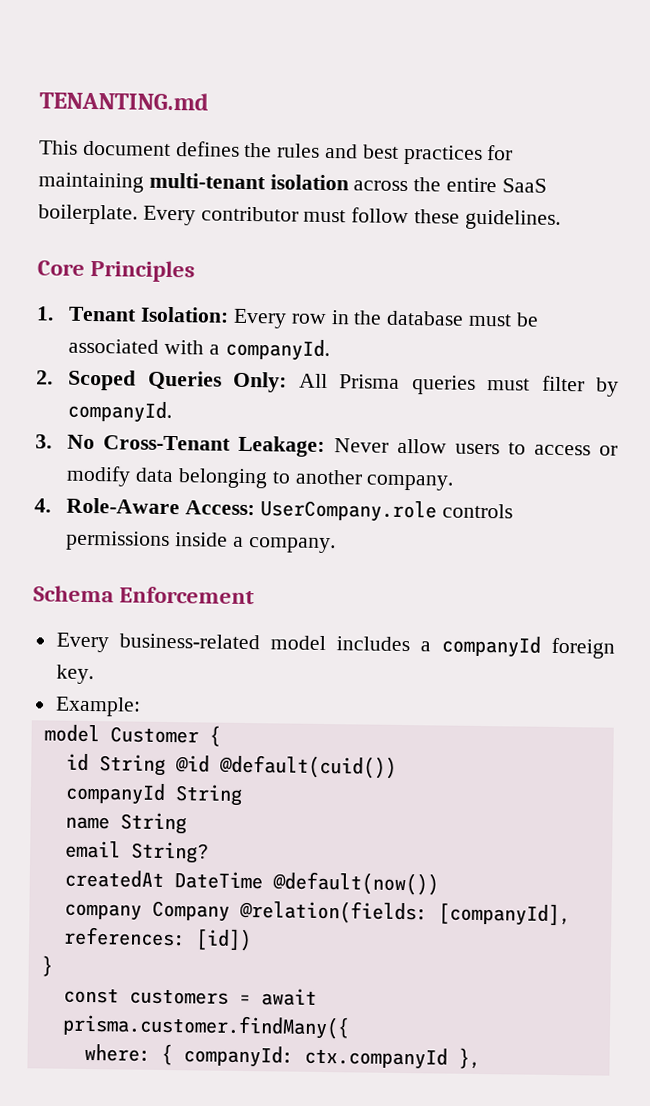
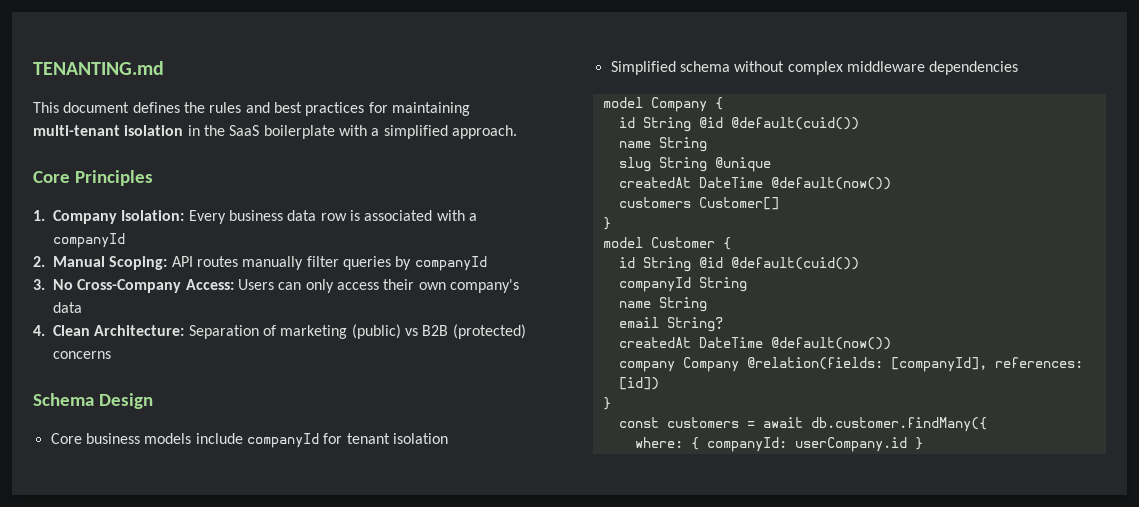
[353,177,547,193] [38,204,561,230] across the entire SaaS boilerplate. Every contributor must follow these guidelines. -> [187,125,517,139] in the SaaS boilerplate with a simplified approach.
[68,306,138,322] Tenant -> [53,210,117,224] Company
[290,310,539,327] row in the database must be -> [228,210,360,221] business data row is
[224,338,330,362] companyId. -> [53,233,125,248] companyId
[68,369,620,397] [67,400,173,424] [35,434,618,457] [66,465,454,491] [34,497,513,523] [66,530,336,554] [33,585,256,605] [55,632,615,659] [55,664,94,685] [54,696,141,717] Scoped Queries Only: All Prisma queries must filter by companyId. // 3. No Cross-Tenant Leakage: Never allow users to access or modify data belonging to another company. // 4. Role-Aware Access: UserCompany.role controls permissions inside a company. // Schema Enforcement // Every business-related model includes a companyId foreign key. // Example: -> [53,256,487,271] [33,279,519,293] [53,302,82,313] [33,324,526,339] [53,351,111,359] [33,393,153,409] [50,433,448,448] [610,61,1019,75] [602,97,723,112] [618,117,859,132] [618,137,707,152] [618,157,771,172] [618,177,891,190] [618,197,779,210] [602,217,611,230] Manual Scoping: API routes manually filter queries by companyId // 3. No Cross-Company Access: Users can only access their own company's data // 4. Clean Architecture: Separation of marketing (public) vs B2B (protected) concerns // Schema Design // Core business models include companyId for tenant isolation // Simplified schema without complex middleware dependencies // model Company { // id String @id @default(cuid()) // name String // slug String @unique // createdAt DateTime @default(now()) // customers Customer[] // }
[61,1013,350,1040] prisma.customer.findMany({ -> [810,417,987,432] db.customer.findMany({
[303,1046,481,1070] ctx.companyId }, -> [794,437,923,452] userCompany.id }

